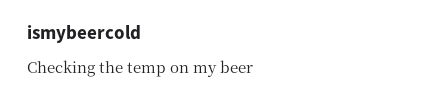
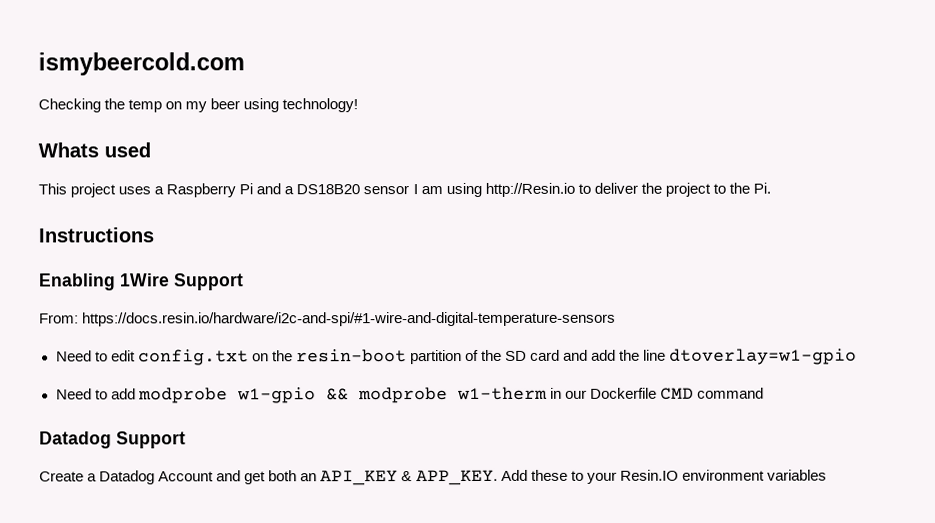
[27,25,141,43] ismybeercold -> [38,52,245,76] ismybeercold.com
(254, 66) none -> [243,98,359,113] [38,142,151,158] [38,182,771,198] [38,227,154,243] [39,273,244,291] [39,311,617,327] [55,348,858,366] [55,386,764,404] [39,431,186,449] [39,469,827,486] using technology! // Whats used // This project uses a Raspberry Pi and a DS18B20 sensor I am using http://Resin.io to deliver the project to the Pi. // Instructions // Enabling 1Wire Support // From: https://docs.resin.io/hardware/i2c-and-spi/#1-wire-and-digital-temperature-sensors // Need to edit config.txt on the resin-boot partition of the SD card and add the line dtoverlay=w1-gpio // Need to add modprobe w1-gpio && modprobe w1-therm in our Dockerfile CMD command // Datadog Support // Create a Datadog Account and get both an API_KEY & APP_KEY. Add these to your Resin.IO environment variables

